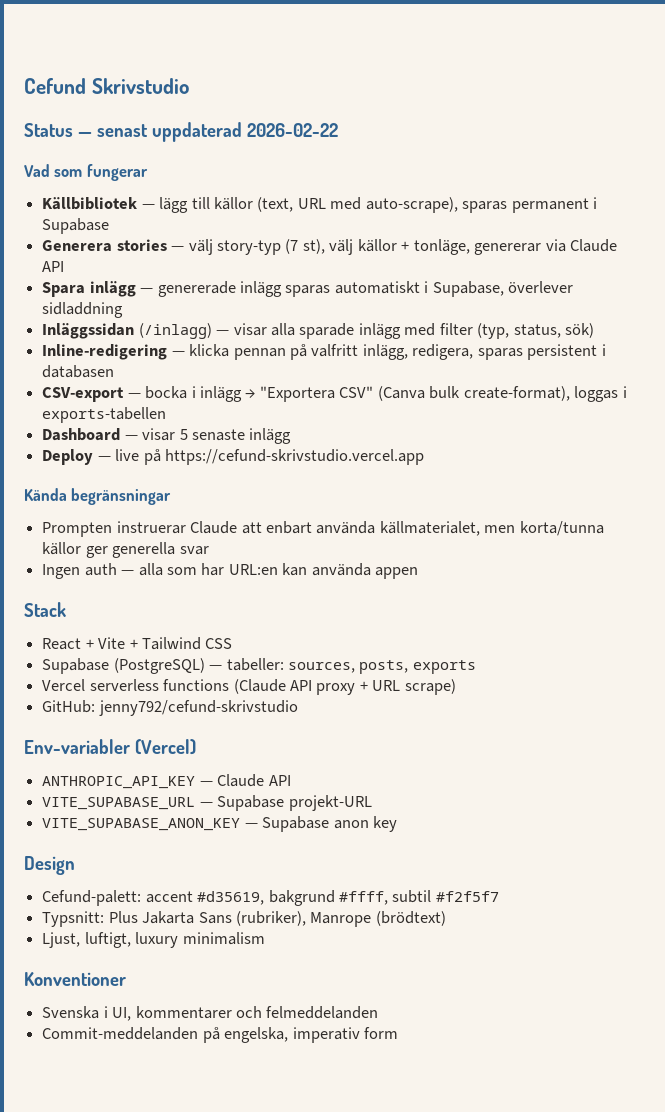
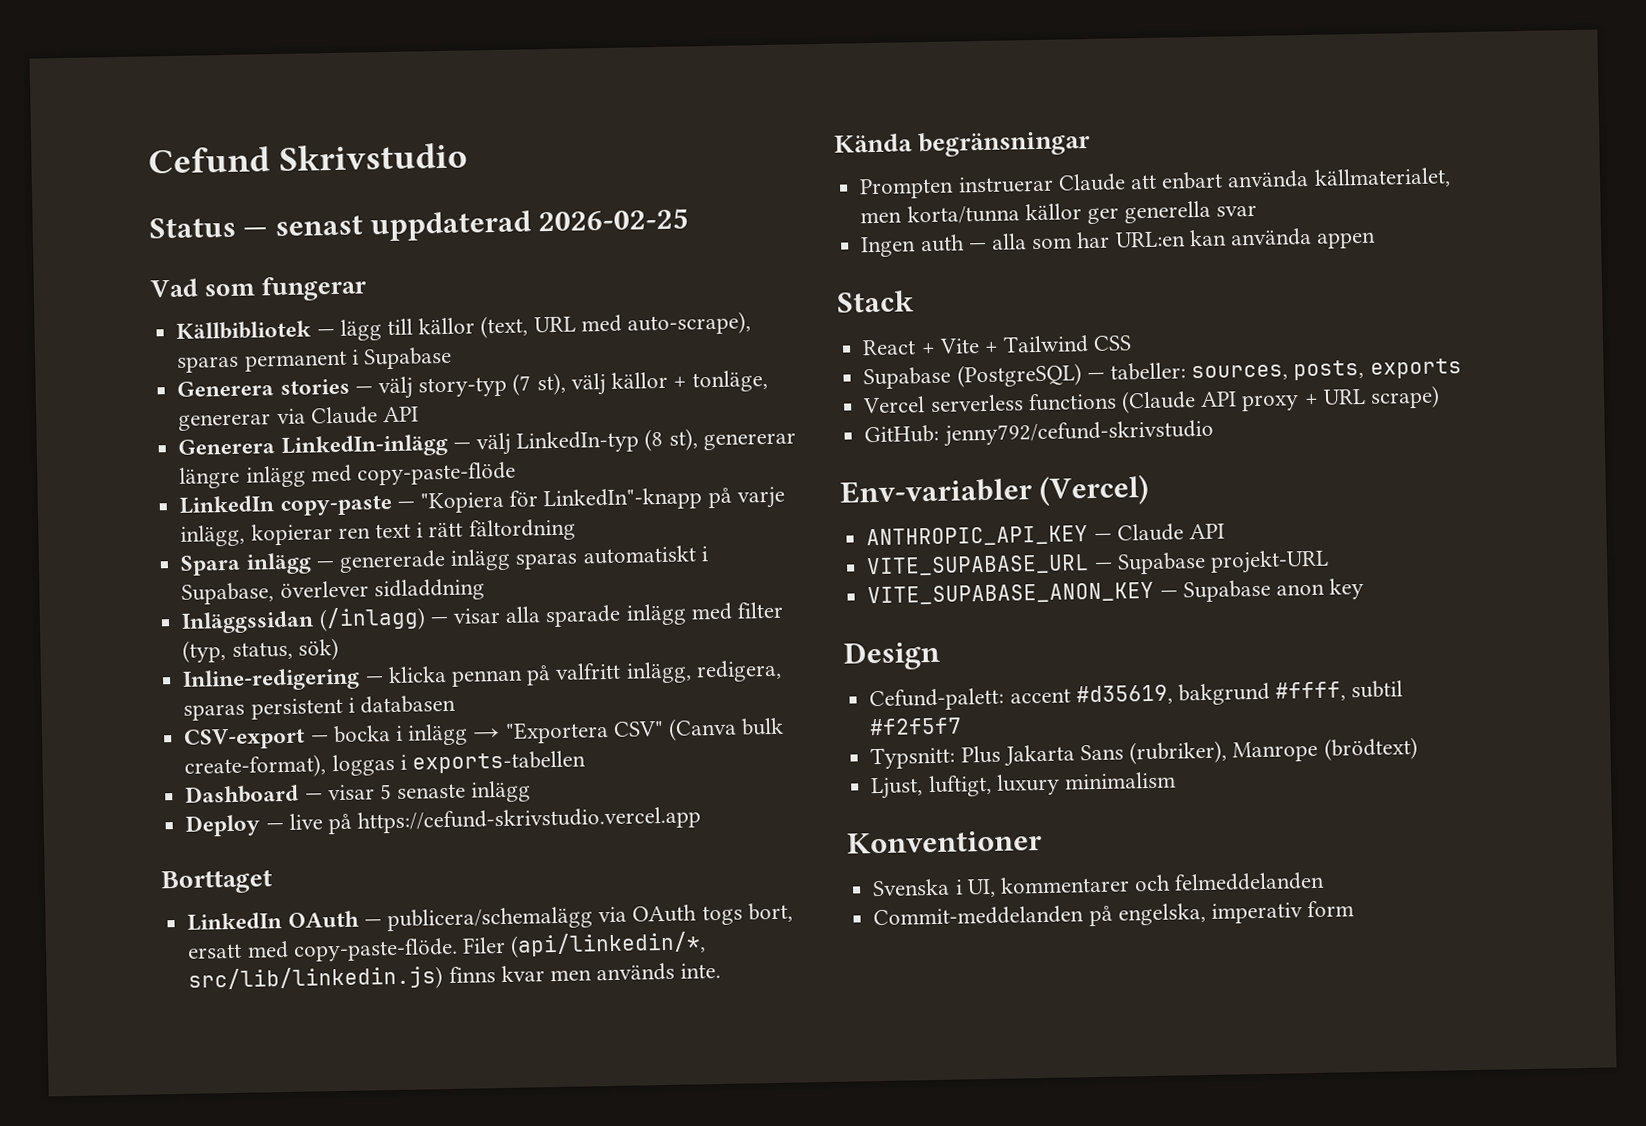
[246,123,338,137] 2026-02-22 -> [538,208,690,232] 2026-02-25
(65, 266) none -> [178,428,796,459] [179,461,516,489] [179,486,785,517] [180,518,576,547] // Generera LinkedIn-inlägg — välj LinkedIn-typ (8 st), genererar längre inlägg med copy-paste-flöde // LinkedIn copy-paste — "Kopiera för LinkedIn"-knapp på varje inlägg, kopierar ren text i rätt fältordning
(424, 457) none -> [161,869,273,895] [187,902,793,932] [187,931,707,962] [188,962,722,993] // Borttaget // LinkedIn OAuth — publicera/schemalägg via OAuth togs bort, ersatt med copy-paste-flöde. Filer (api/linkedin/*, src/lib/linkedin.js) finns kvar men används inte.

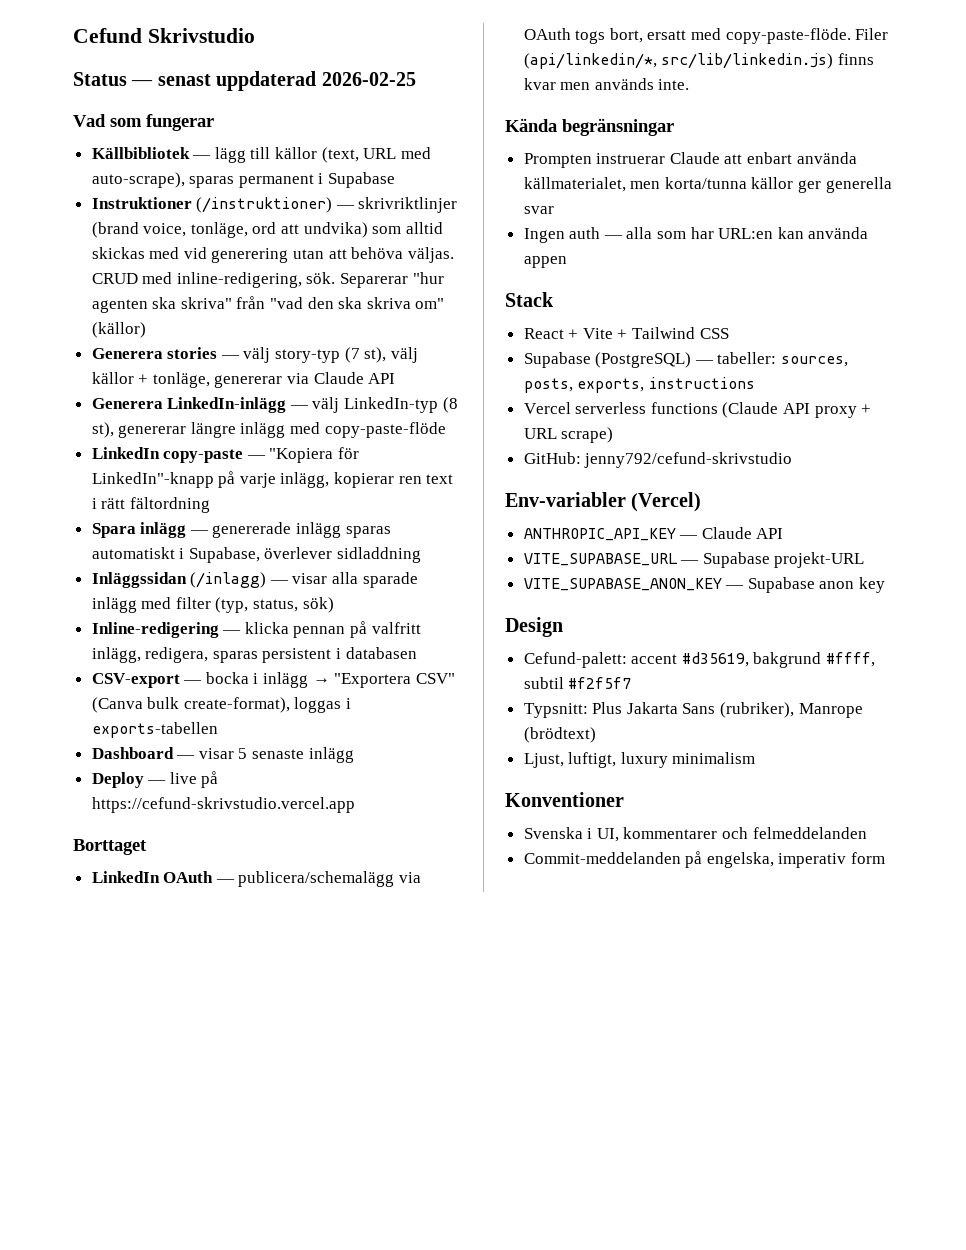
(452, 358) none -> [91,197,458,213] [91,222,443,238] [91,247,454,263] [91,272,444,288] [91,296,445,313] [91,322,146,338] // Instruktioner (/instruktioner) — skrivriktlinjer (brand voice, tonläge, ord att undvika) som alltid skickas med vid generering utan att behöva väljas. CRUD med inline-redigering, sök. Separerar "hur agenten ska skriva" från "vad den ska skriva om" (källor)
[1369,358,1462,379] exports -> [577,377,755,393] exports, instructions

